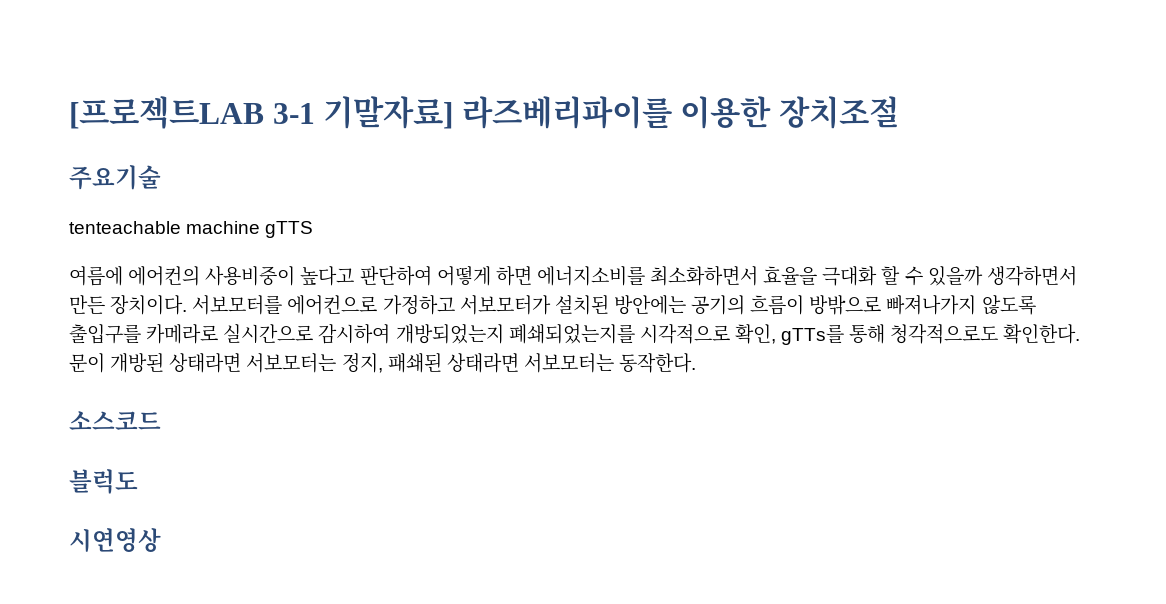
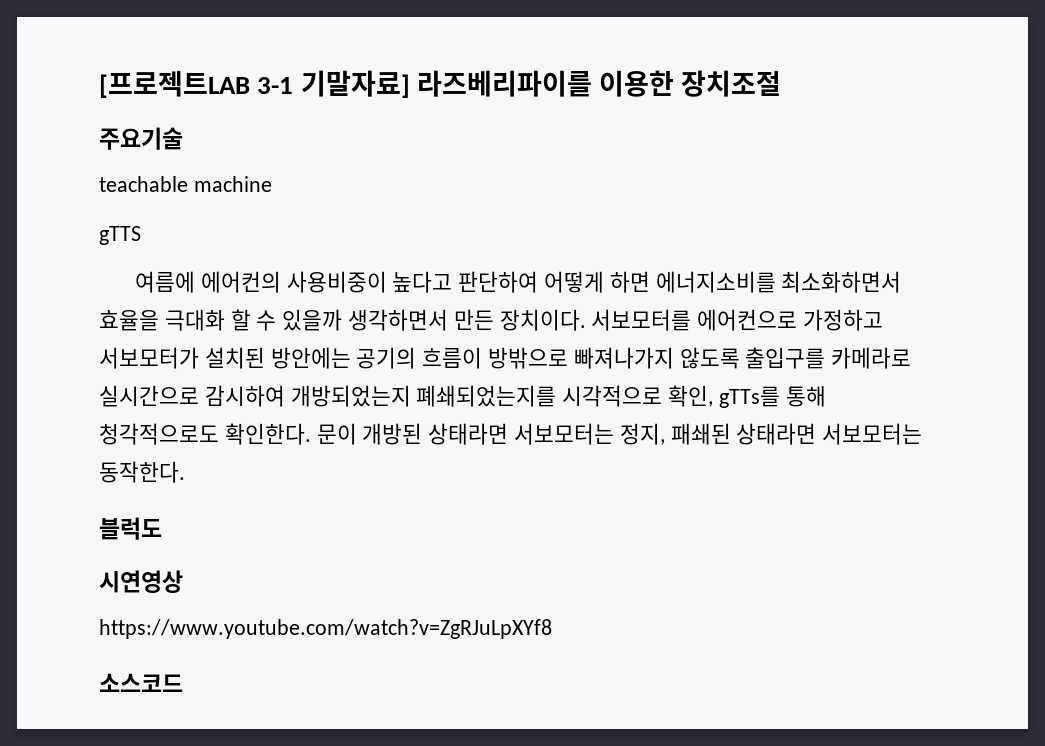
[69,221,181,234] tenteachable -> [99,176,188,192] teachable
(261, 227) none -> (272, 184) //
[69,411,161,430] // 소스코드 -> (185, 472) none
(161, 540) none -> [99,619,552,639] [99,673,183,692] // https://www.youtube.com/watch?v=ZgRJuLpXYf8 // 소스코드

